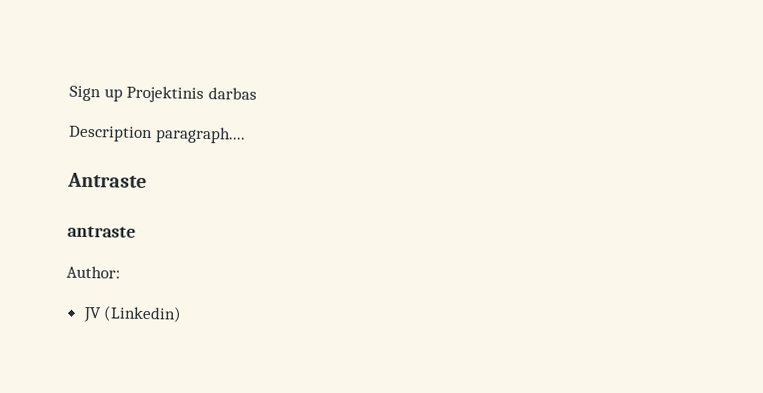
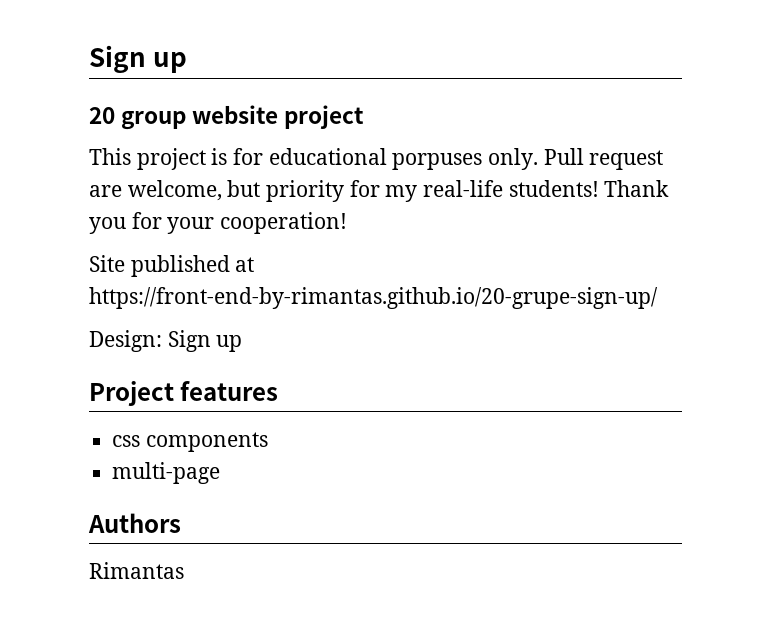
[69,85,257,103] [68,125,246,144] [67,172,147,189] [67,225,136,238] [66,265,120,279] [82,305,183,323] Sign up Projektinis darbas // Description paragraph.... // Antraste // antraste // Author: // JV (Linkedin) -> [89,45,188,73] [89,105,365,130] [89,148,664,170] [89,180,670,202] [89,212,348,234] [89,255,255,277] [89,287,658,309] [89,330,243,352] [89,381,279,406] [112,432,268,452] [112,462,221,484] [88,513,181,533] [89,562,184,579] Sign up // 20 group website project // This project is for educational porpuses only. Pull request are welcome, but priority for my real-life students! Thank you for your cooperation! // Site published at https://front-end-by-rimantas.github.io/20-grupe-sign-up/ // Design: Sign up // Project features // css components // multi-page // Authors // Rimantas

